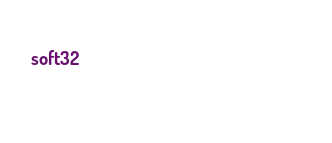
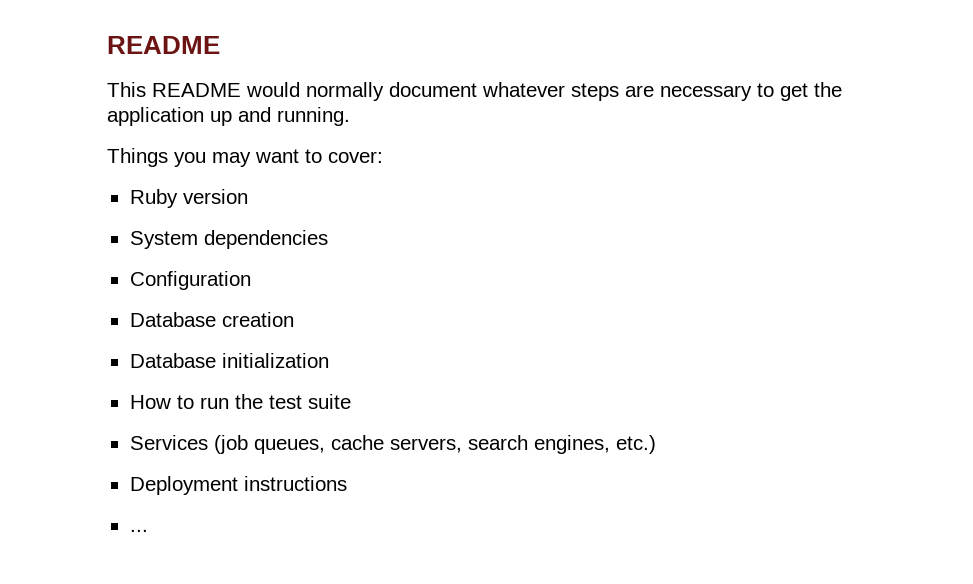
[31,50,79,65] soft32 -> [107,36,220,54] [107,82,842,101] [107,107,350,126] [107,148,383,167] [129,189,248,208] [129,230,328,249] [129,271,251,290] [129,312,294,327] [129,353,329,368] [129,394,351,409] [129,435,656,454] [129,476,347,495] [129,529,148,532] README // This README would normally document whatever steps are necessary to get the application up and running. // Things you may want to cover: // Ruby version // System dependencies // Configuration // Database creation // Database initialization // How to run the test suite // Services (job queues, cache servers, search engines, etc.) // Deployment instructions // ...

